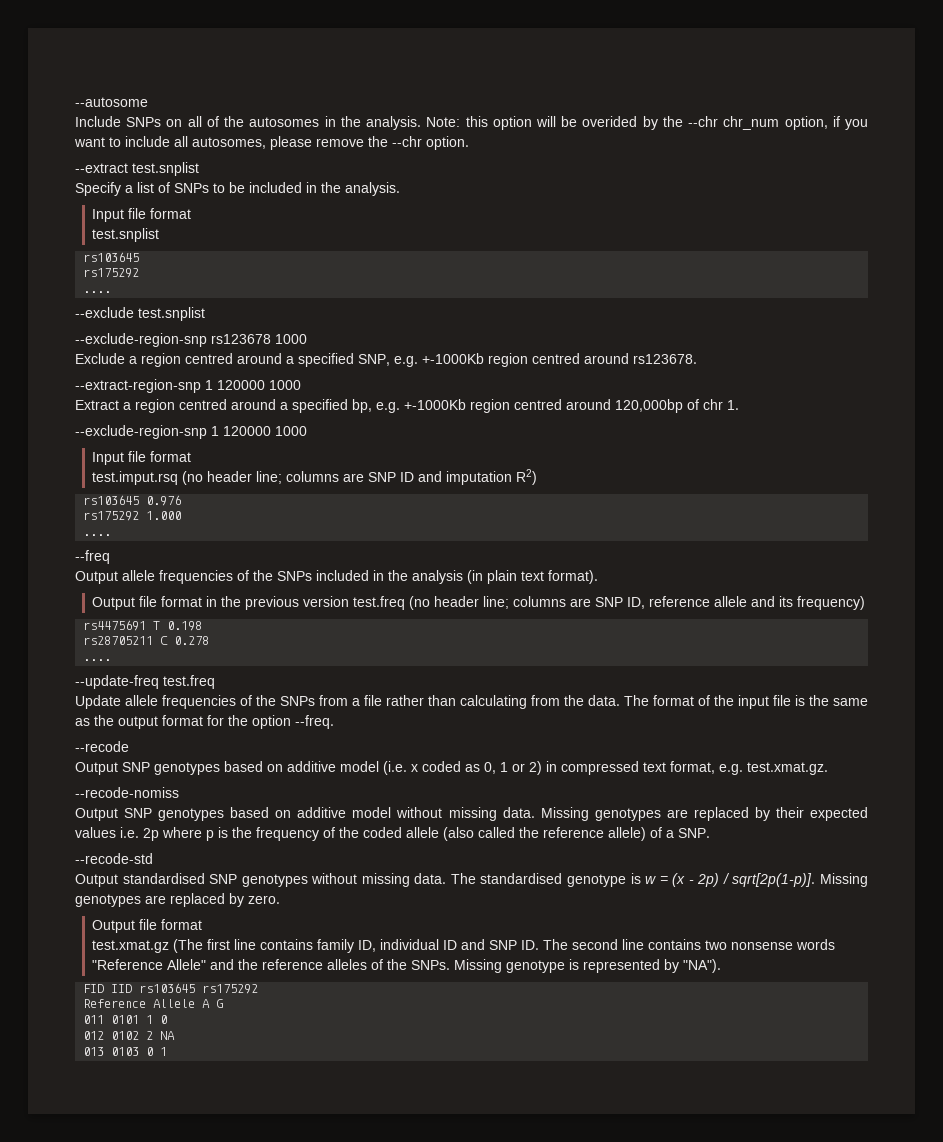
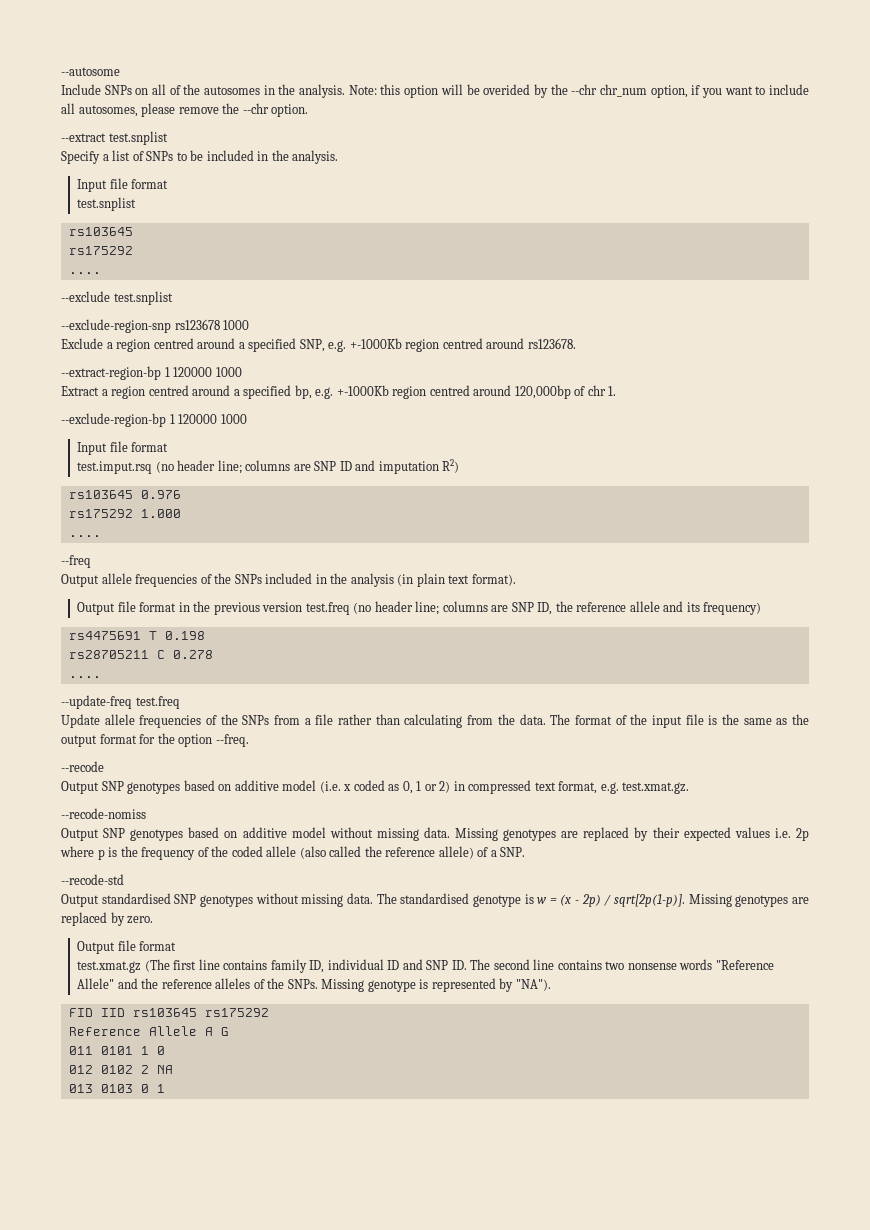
[75,379,201,393] --extract-region-snp -> [61,366,161,380] --extract-region-bp
[75,425,207,439] --exclude-region-snp -> [61,413,166,427] --exclude-region-bp
(646, 603) none -> [555,601,573,612] the

